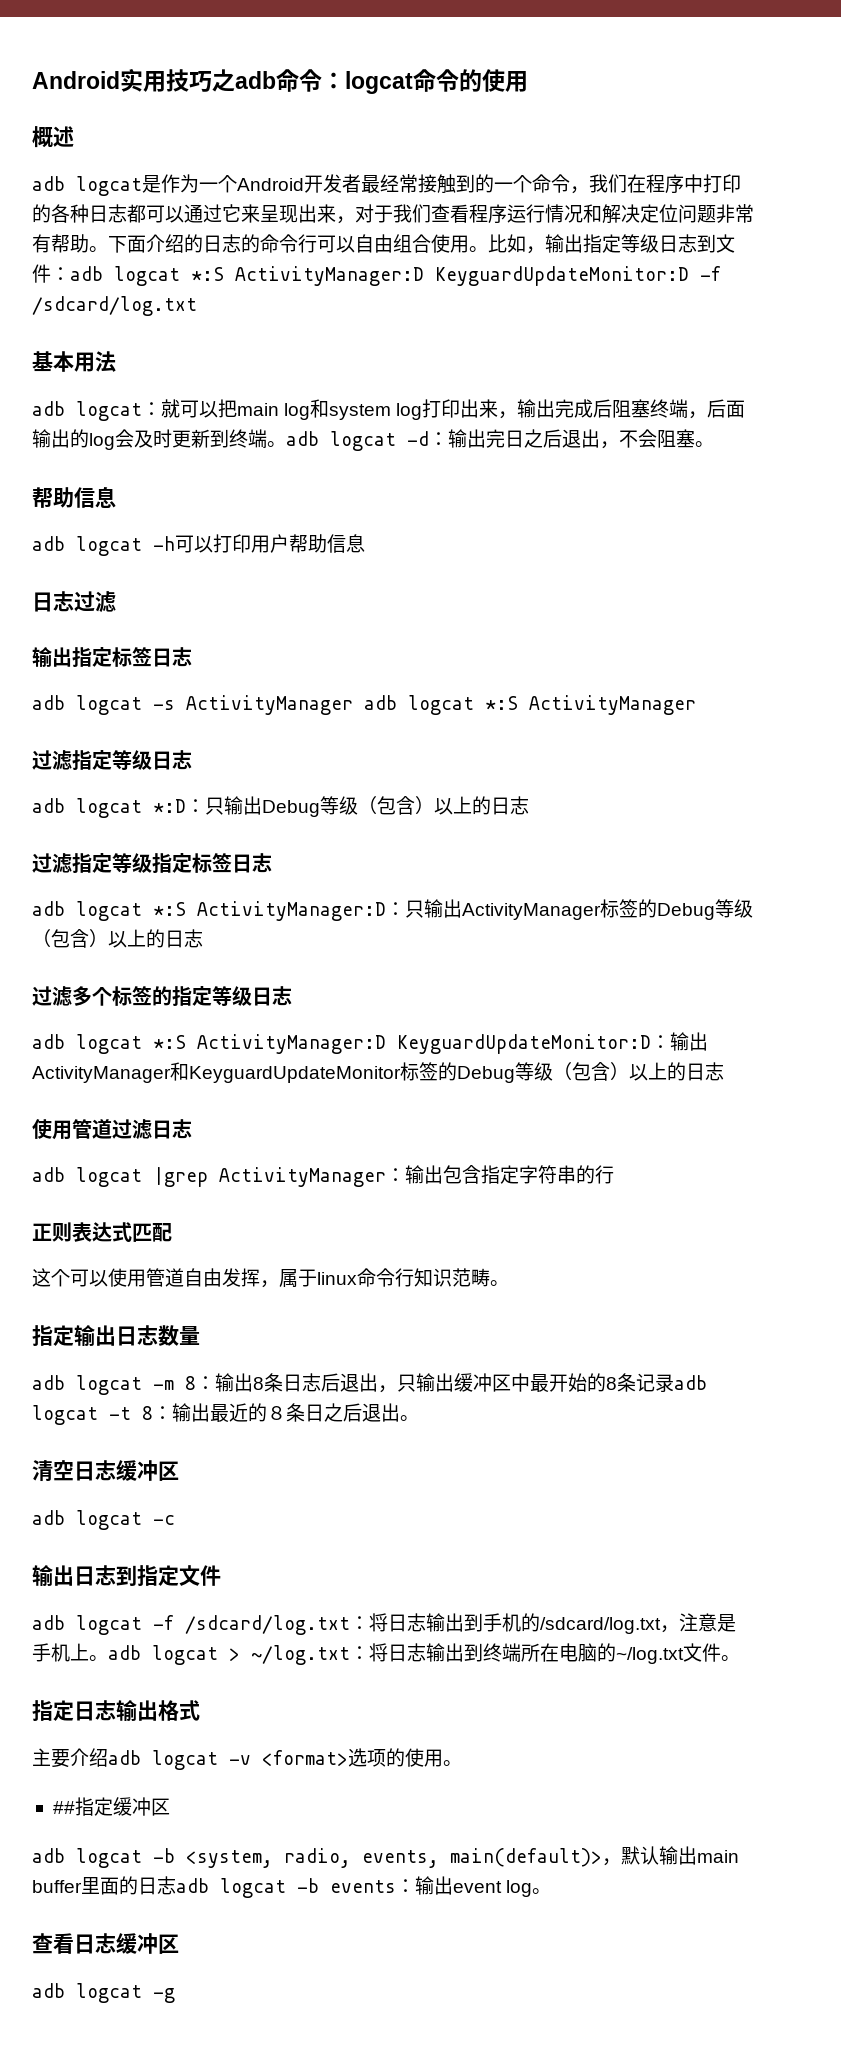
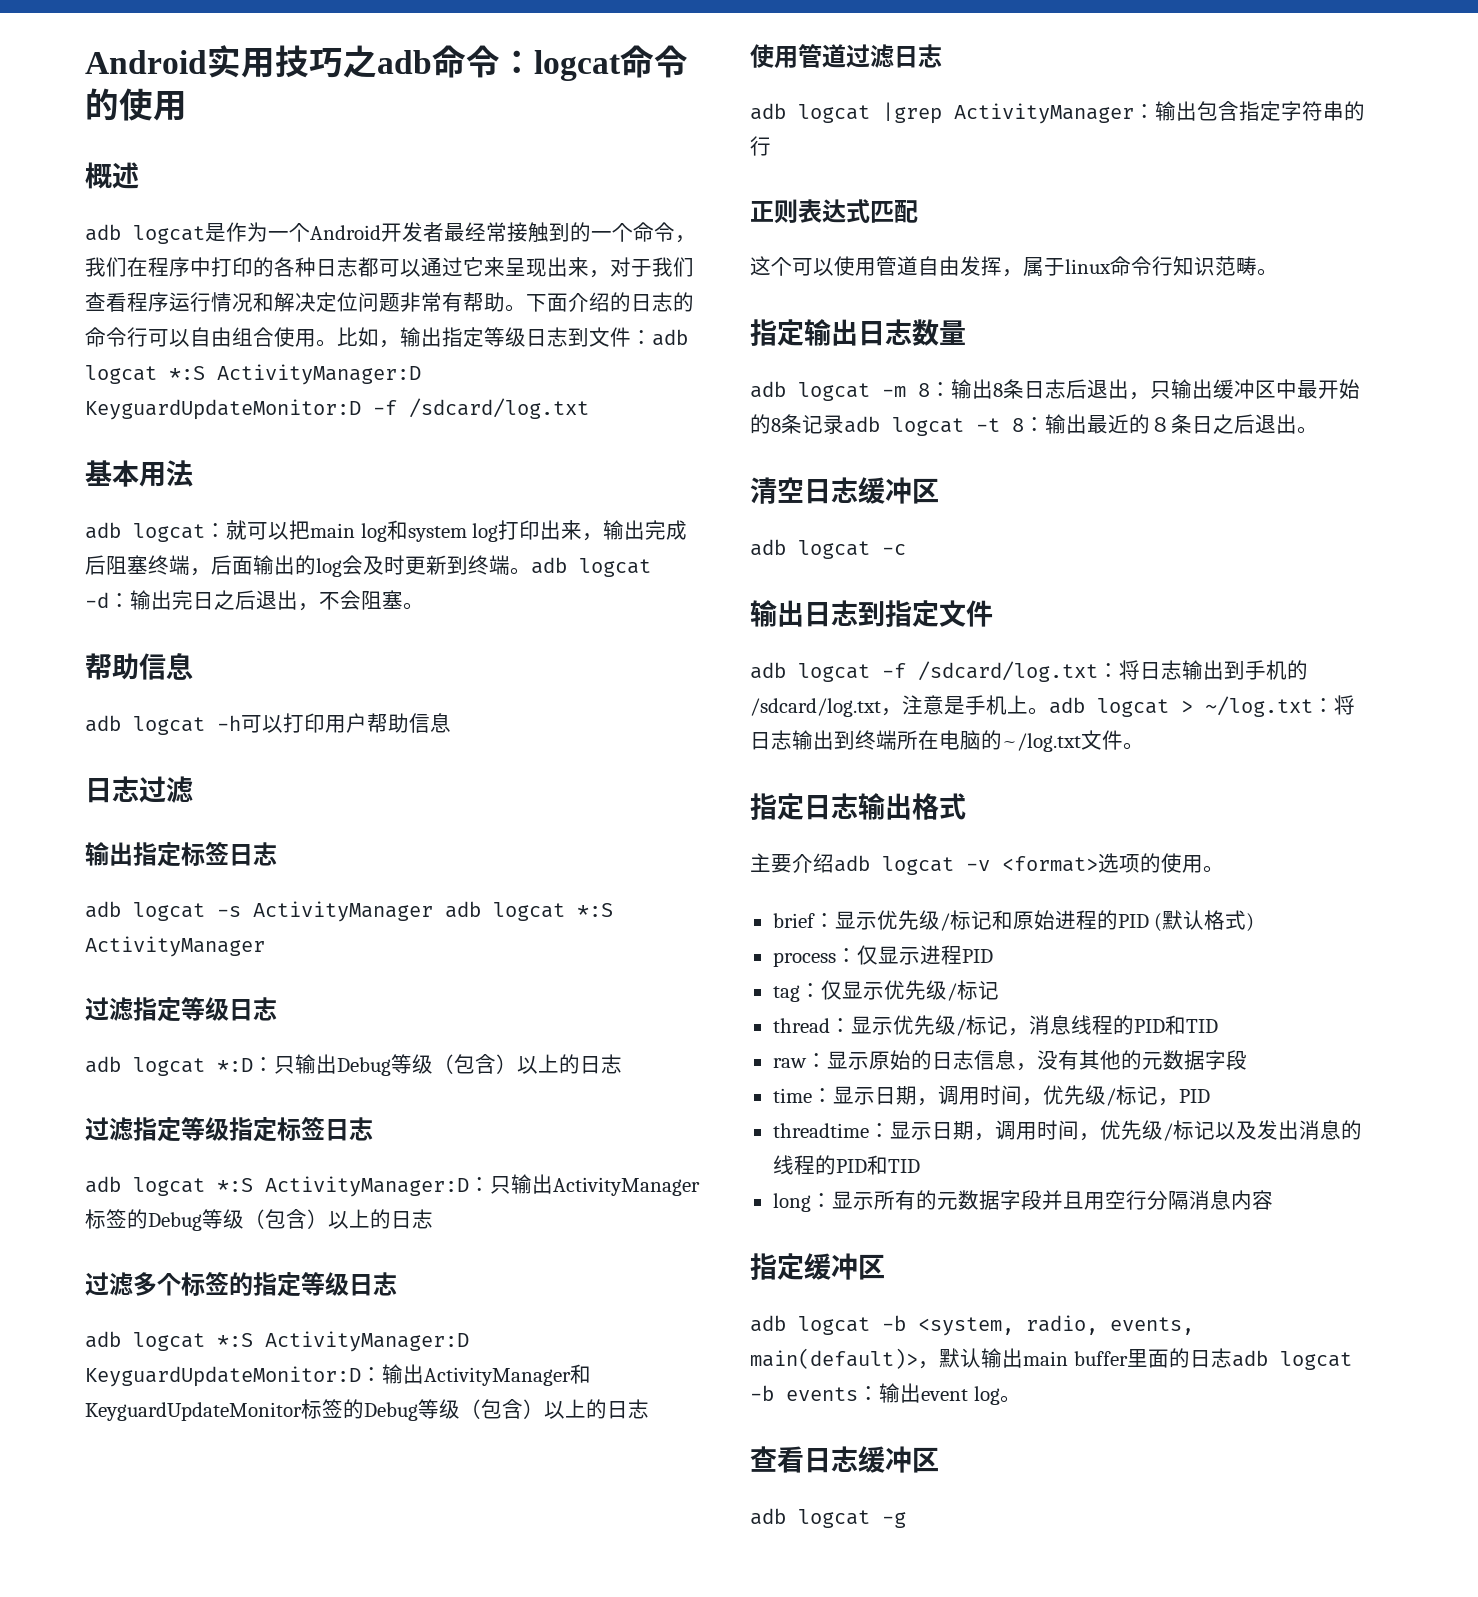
[52,1801,75,1814] ## -> [772,910,1255,932] [772,945,993,967] [772,980,999,1002] [772,1015,1218,1036] [772,1050,1247,1071] [772,1085,1210,1106] [772,1120,1362,1141] [772,1155,920,1175] [772,1190,1273,1212] brief：显示优先级/标记和原始进程的PID (默认格式) // process：仅显示进程PID // tag：仅显示优先级/标记 // thread：显示优先级/标记，消息线程的PID和TID // raw：显示原始的日志信息，没有其他的元数据字段 // time：显示日期，调用时间，优先级/标记，PID // threadtime：显示日期，调用时间，优先级/标记以及发出消息的线程的PID和TID // long：显示所有的元数据字段并且用空行分隔消息内容 //

